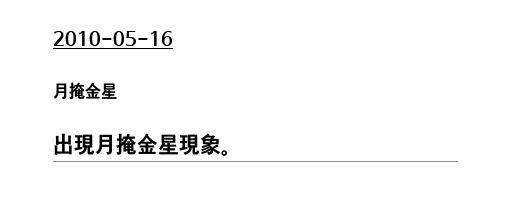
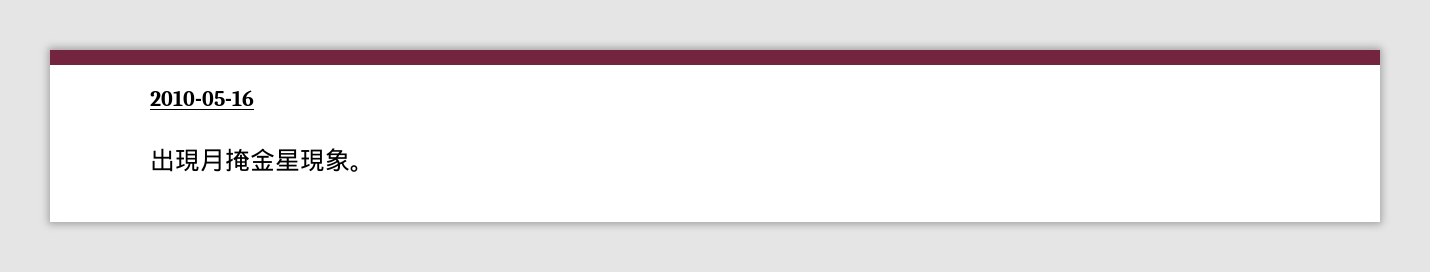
[53,82,117,100] // 月掩金星 -> (254, 98) none

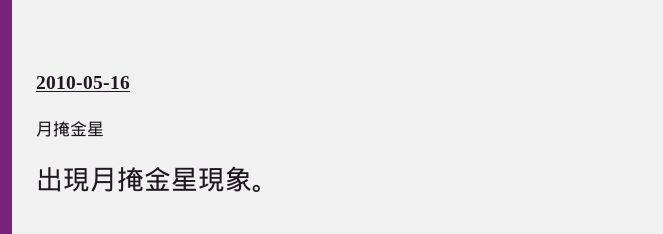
(254, 98) none -> [36,121,104,137] // 月掩金星

